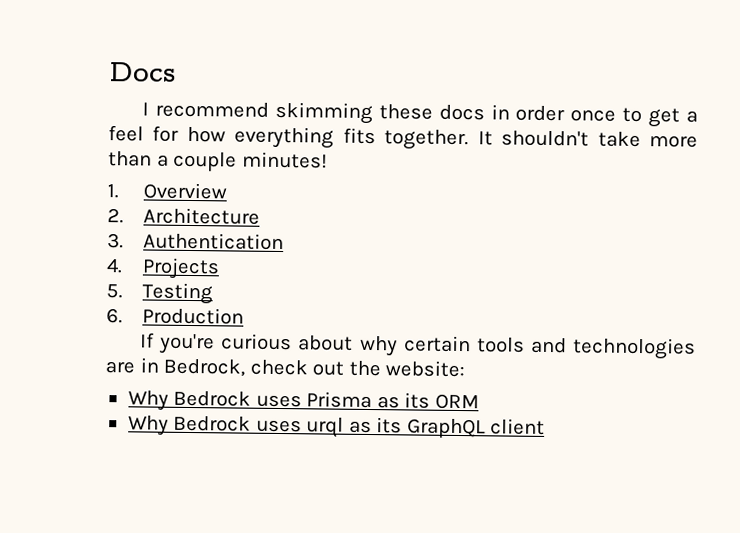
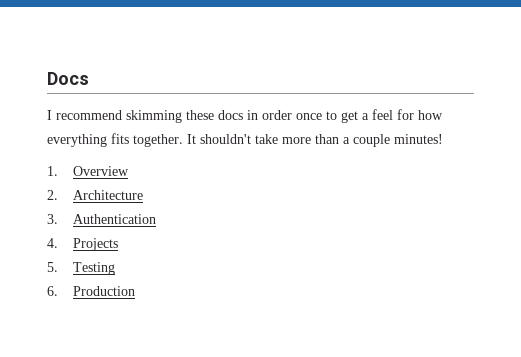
[140,332,696,360] [105,357,466,378] [127,390,479,411] [127,415,546,439] // If you're curious about why certain tools and technologies are in Bedrock, check out the website: // Why Bedrock uses Prisma as its ORM // Why Bedrock uses urql as its GraphQL client -> (136, 291) none

